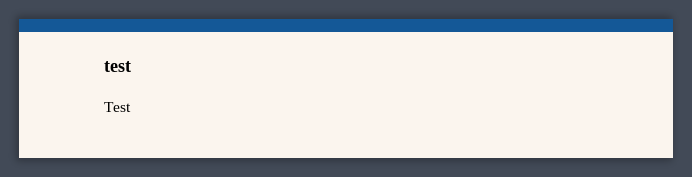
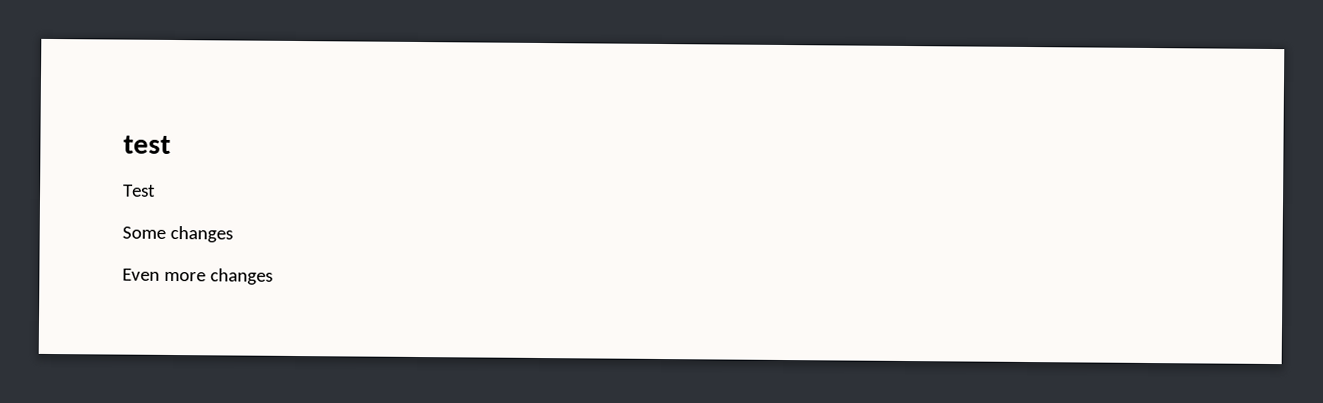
(131, 107) none -> [122,225,233,243] [122,268,273,285] // Some changes // Even more changes

